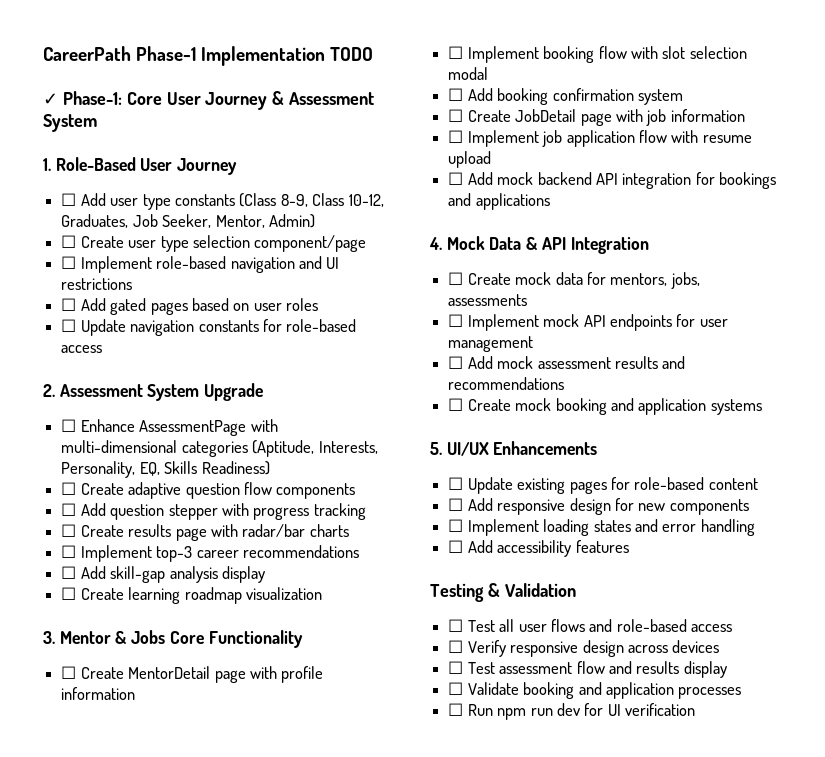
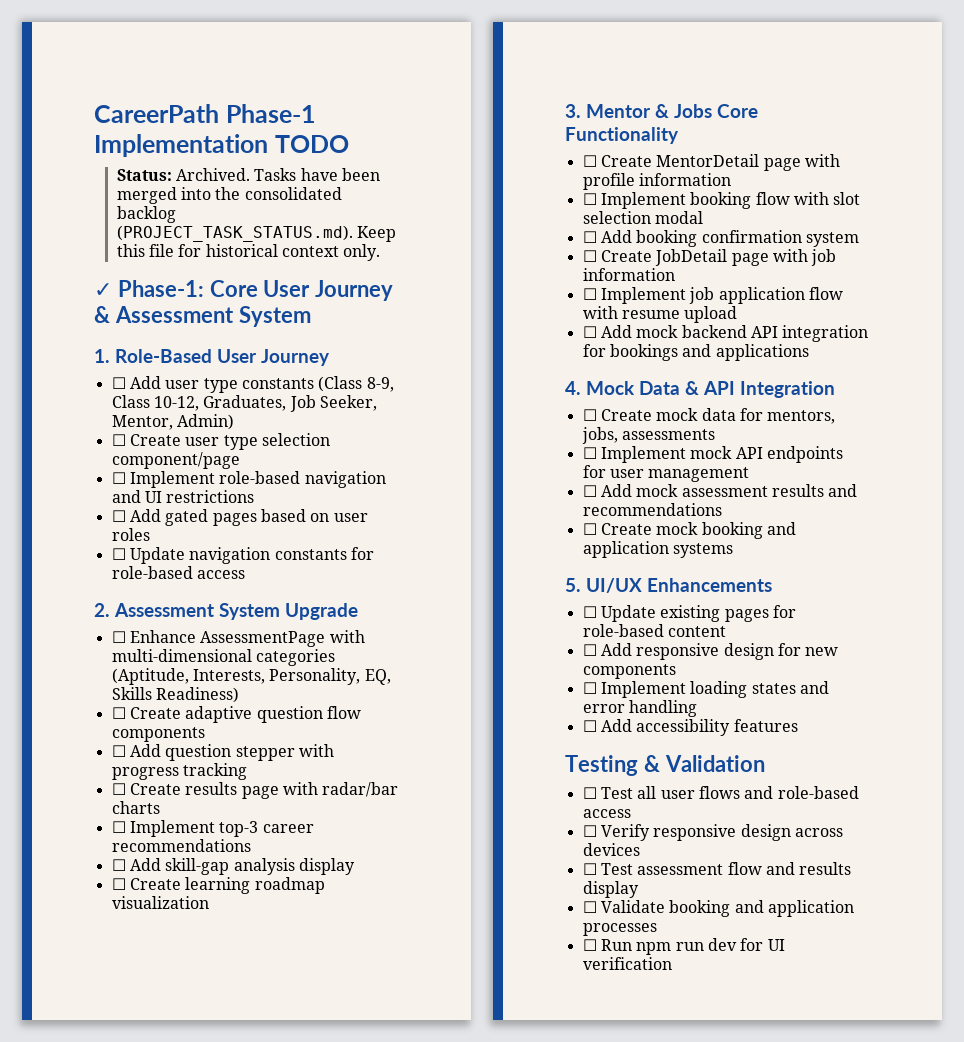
(374, 54) none -> [116,168,380,181] [116,187,342,204] [116,206,176,223] [116,225,397,242] [116,244,381,261] // Status: Archived. Tasks have been merged into the consolidated backlog (PROJECT_TASK_STATUS.md). Keep this file for historical context only.

